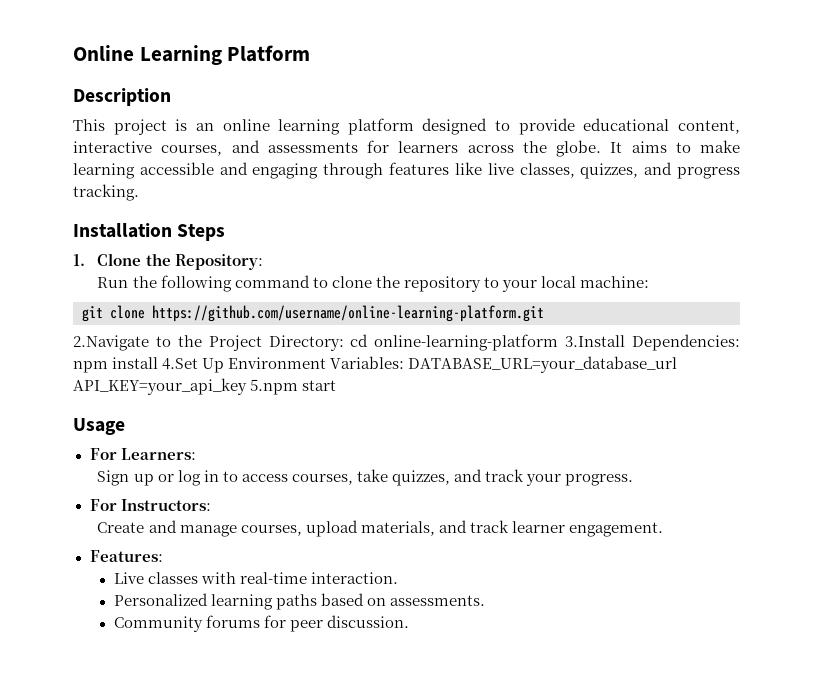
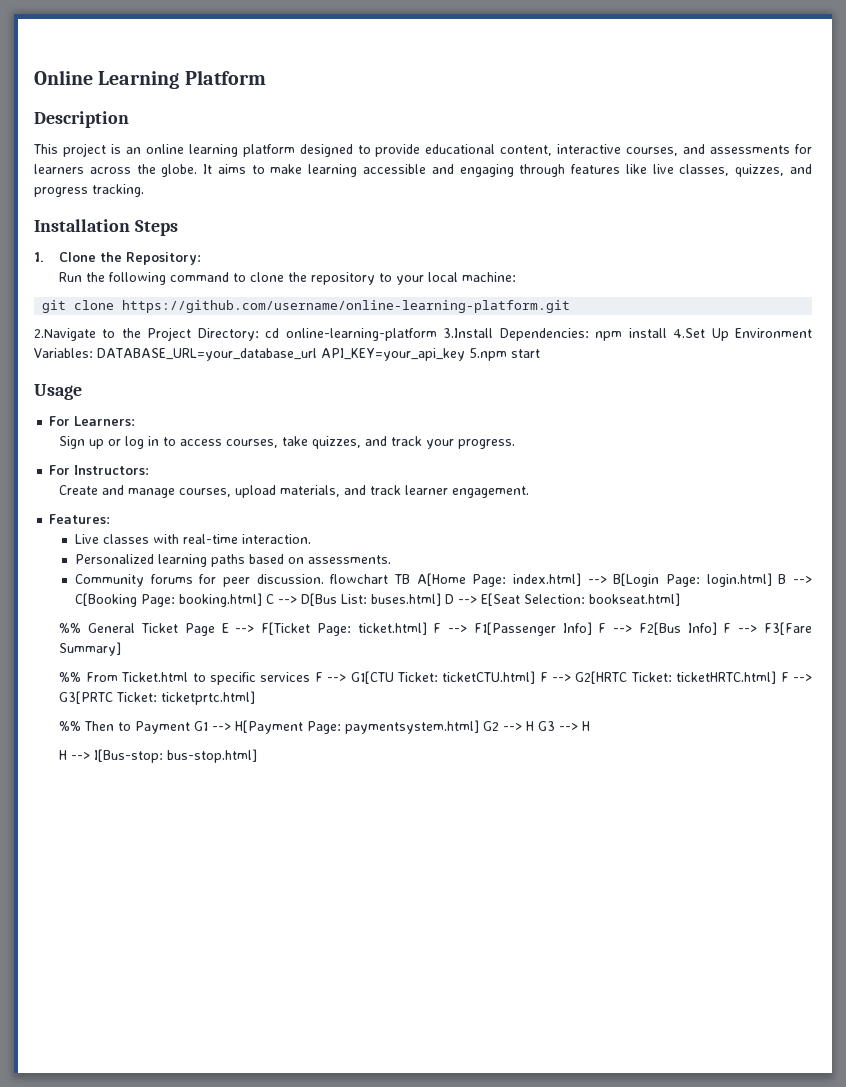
(410, 621) none -> [330,573,812,587] [74,593,680,607] [59,622,812,636] [59,642,122,656] [59,671,812,685] [59,691,256,705] [59,720,591,734] [59,749,258,763] flowchart TB A[Home Page: index.html] --> B[Login Page: login.html] B --> C[Booking Page: booking.html] C --> D[Bus List: buses.html] D --> E[Seat Selection: bookseat.html] // %% General Ticket Page E --> F[Ticket Page: ticket.html] F --> F1[Passenger Info] F --> F2[Bus Info] F --> F3[Fare Summary] // %% From Ticket.html to specific services F --> G1[CTU Ticket: ticketCTU.html] F --> G2[HRTC Ticket: ticketHRTC.html] F --> G3[PRTC Ticket: ticketprtc.html] // %% Then to Payment G1 --> H[Payment Page: paymentsystem.html] G2 --> H G3 --> H // H --> I[Bus-stop: bus-stop.html]

